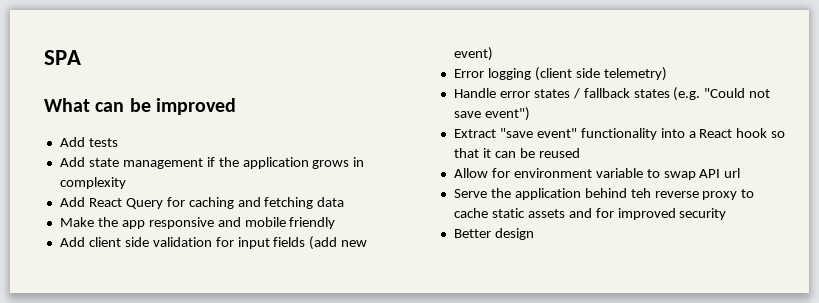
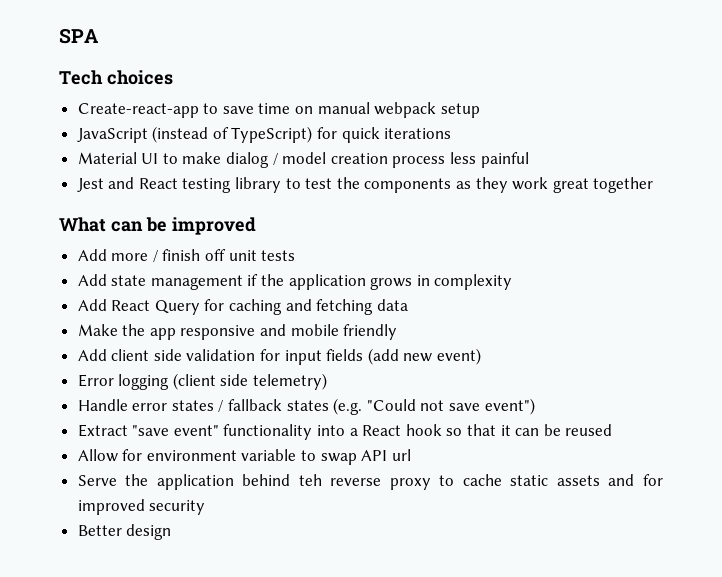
(81, 57) none -> [59,70,173,85] [77,102,480,118] [76,126,452,143] [77,152,529,168] [76,177,654,193] // Tech choices // Create-react-app to save time on manual webpack setup // JavaScript (instead of TypeScript) for quick iterations // Material UI to make dialog / model creation process less painful // Jest and React testing library to test the components as they work great together
(85, 142) none -> [111,249,257,262] more / finish off unit

